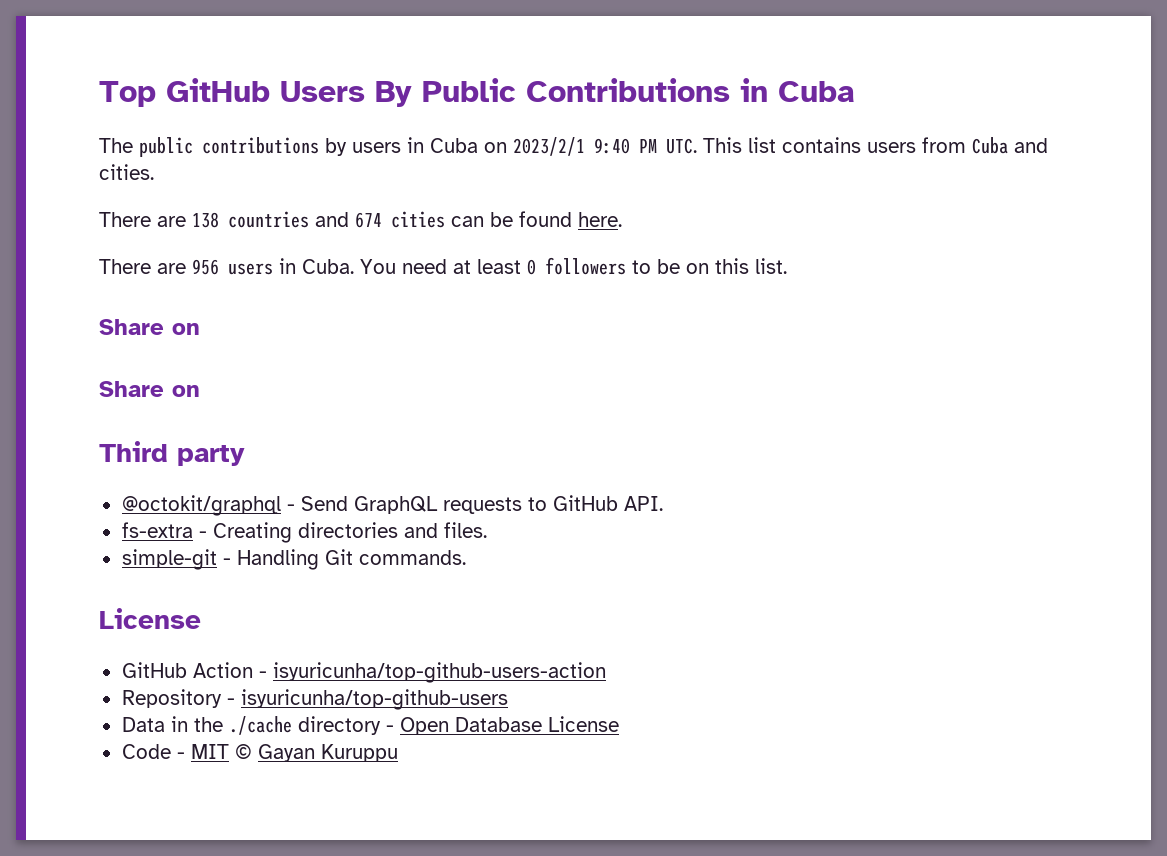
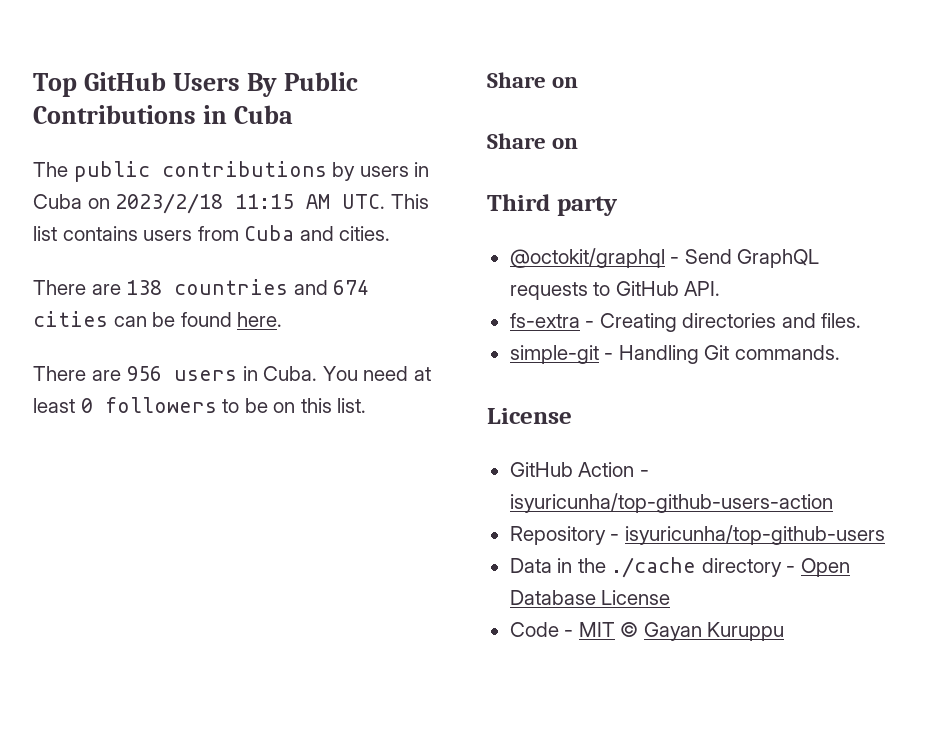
[513,137,657,156] 2023/2/1 9:40 PM -> [115,193,331,214] 2023/2/18 11:15 AM

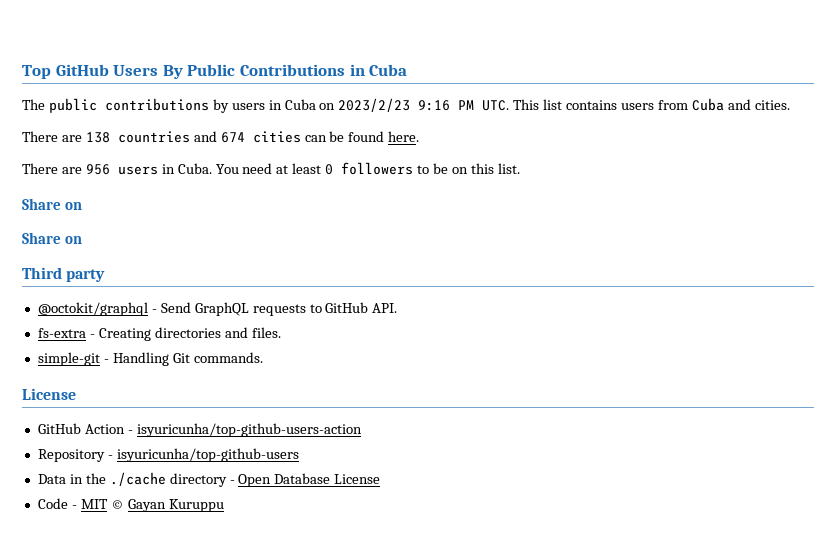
[115,193,331,214] 2023/2/18 11:15 AM -> [338,98,475,112] 2023/2/23 9:16 PM

